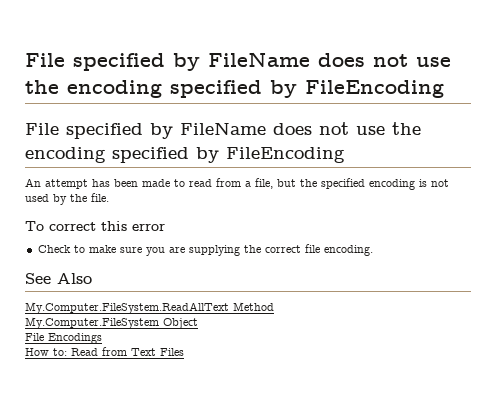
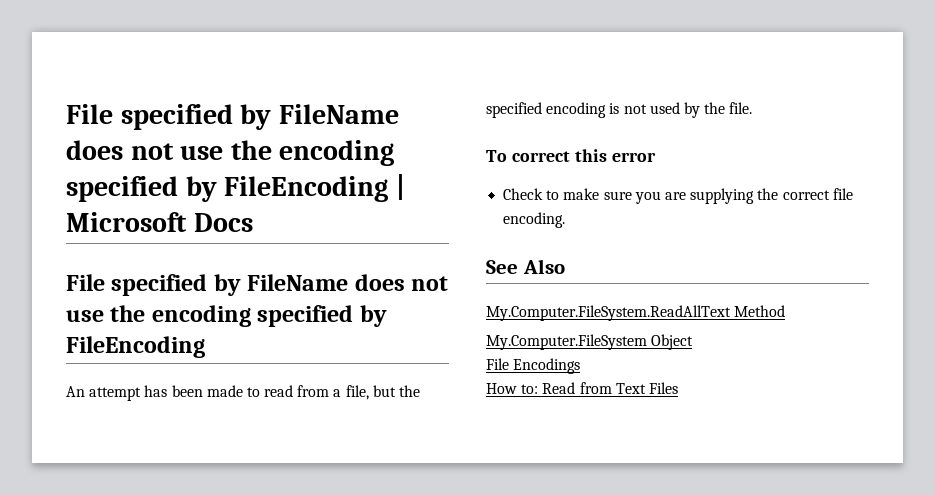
(444, 89) none -> [395,174,405,200] [66,212,253,232] | Microsoft Docs

